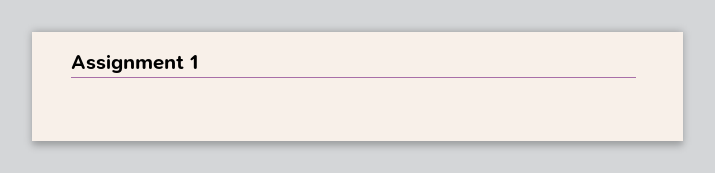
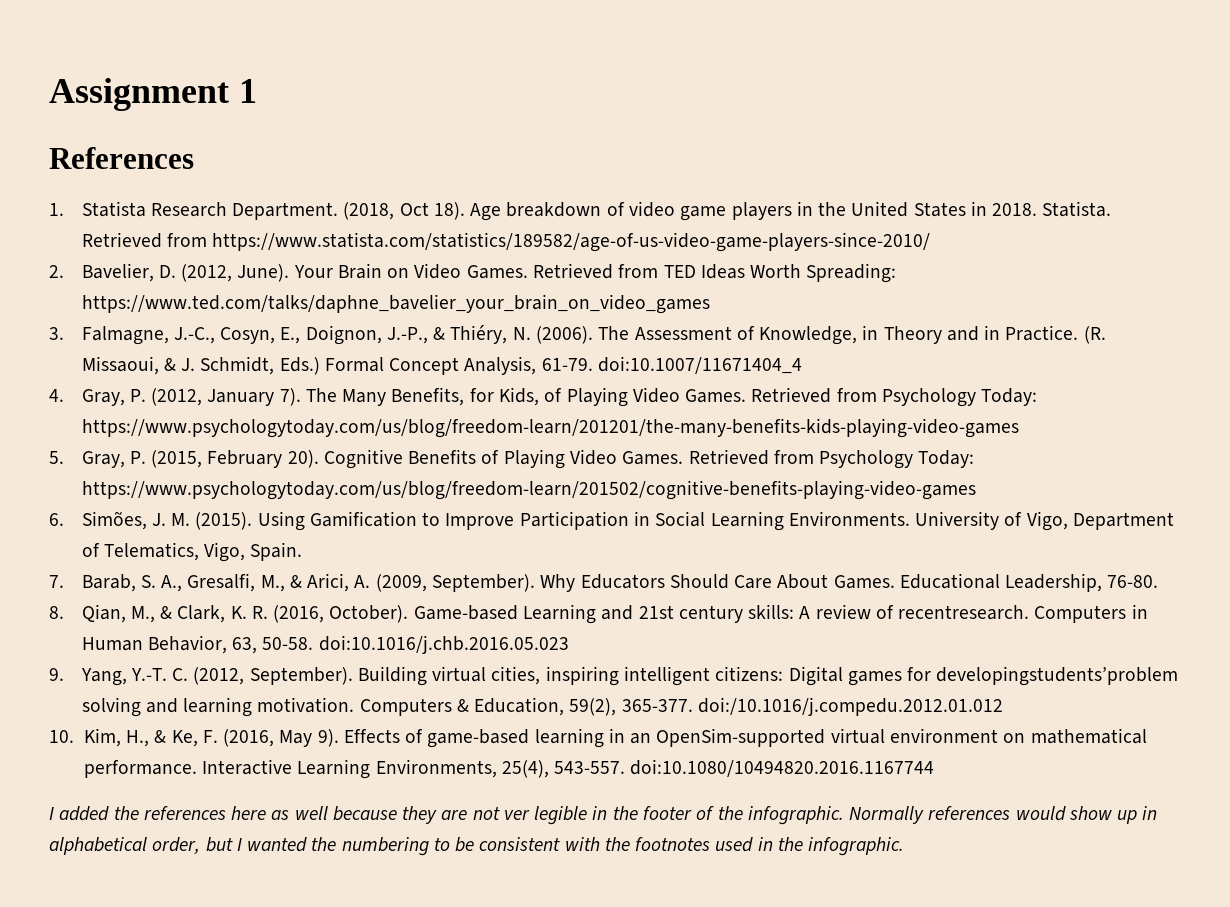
(198, 62) none -> [49,147,194,169] [49,201,1112,221] [81,232,931,252] [49,263,897,283] [81,294,710,314] [49,325,1106,345] [81,356,802,375] [49,387,1038,407] [81,418,1019,438] [49,449,975,469] [81,480,976,500] [49,511,1174,531] [81,542,303,562] [49,573,1159,592] [49,604,1148,624] [81,635,569,654] [49,666,1179,686] [81,697,1003,717] [49,728,1147,748] [83,759,935,779] [49,806,1158,825] [49,837,905,856] // References // 1. Statista Research Department. (2018, Oct 18). Age breakdown of video game players in the United States in 2018. Statista. Retrieved from https://www.statista.com/statistics/189582/age-of-us-video-game-players-since-2010/ // 2. Bavelier, D. (2012, June). Your Brain on Video Games. Retrieved from TED Ideas Worth Spreading: https://www.ted.com/talks/daphne_bavelier_your_brain_on_video_games // 3. Falmagne, J.-C., Cosyn, E., Doignon, J.-P., & Thiéry, N. (2006). The Assessment of Knowledge, in Theory and in Practice. (R. Missaoui, & J. Schmidt, Eds.) Formal Concept Analysis, 61-79. doi:10.1007/11671404_4 // 4. Gray, P. (2012, January 7). The Many Benefits, for Kids, of Playing Video Games. Retrieved from Psychology Today: https://www.psychologytoday.com/us/blog/freedom-learn/201201/the-many-benefits-kids-playing-video-games // 5. Gray, P. (2015, February 20). Cognitive Benefits of Playing Video Games. Retrieved from Psychology Today: https://www.psychologytoday.com/us/blog/freedom-learn/201502/cognitive-benefits-playing-video-games // 6. Simões, J. M. (2015). Using Gamification to Improve Participation in Social Learning Environments. University of Vigo, Department of Telematics, Vigo, Spain. // 7. Barab, S. A., Gresalfi, M., & Arici, A. (2009, September). Why Educators Should Care About Games. Educational Leadership, 76-80. // 8. Qian, M., & Clark, K. R. (2016, October). Game-based Learning and 21st century skills: A review of recentresearch. Computers in Human Behavior, 63, 50-58. doi:10.1016/j.chb.2016.05.023 // 9. Yang, Y.-T. C. (2012, September). Building virtual cities, inspiring intelligent citizens: Digital games for developingstudents’problem solving and learning motivation. Computers & Education, 59(2), 365-377. doi:/10.1016/j.compedu.2012.01.012 // 10. Kim, H., & Ke, F. (2016, May 9). Effects of game-based learning in an OpenSim-supported virtual environment on mathematical performance. Interactive Learning Environments, 25(4), 543-557. doi:10.1080/10494820.2016.1167744 // I added the references here as well because they are not ver legible in the footer of the infographic. Normally references would show up in alphabetical order, but I wanted the numbering to be consistent with the footnotes used in the infographic.

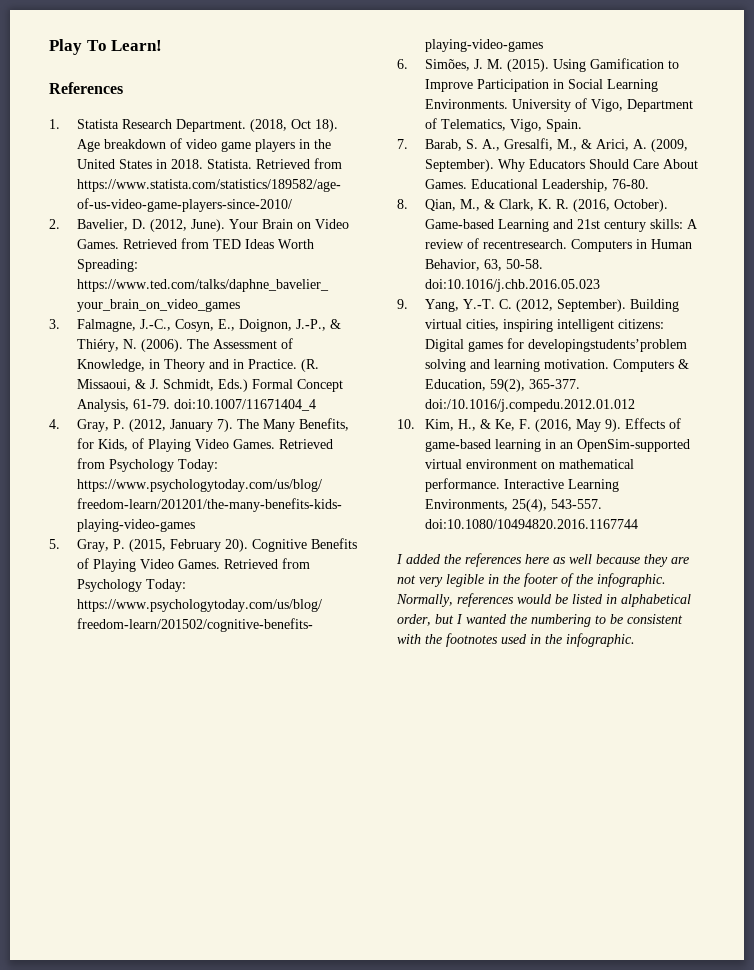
[49,78,257,111] Assignment 1 -> [49,39,163,55] Play To Learn!
[503,810,530,820] ver -> [419,577,443,587] very
[849,806,925,824] Normally -> [396,594,453,607] Normally,
[1068,806,1138,824] show up -> [555,594,603,604] be listed

